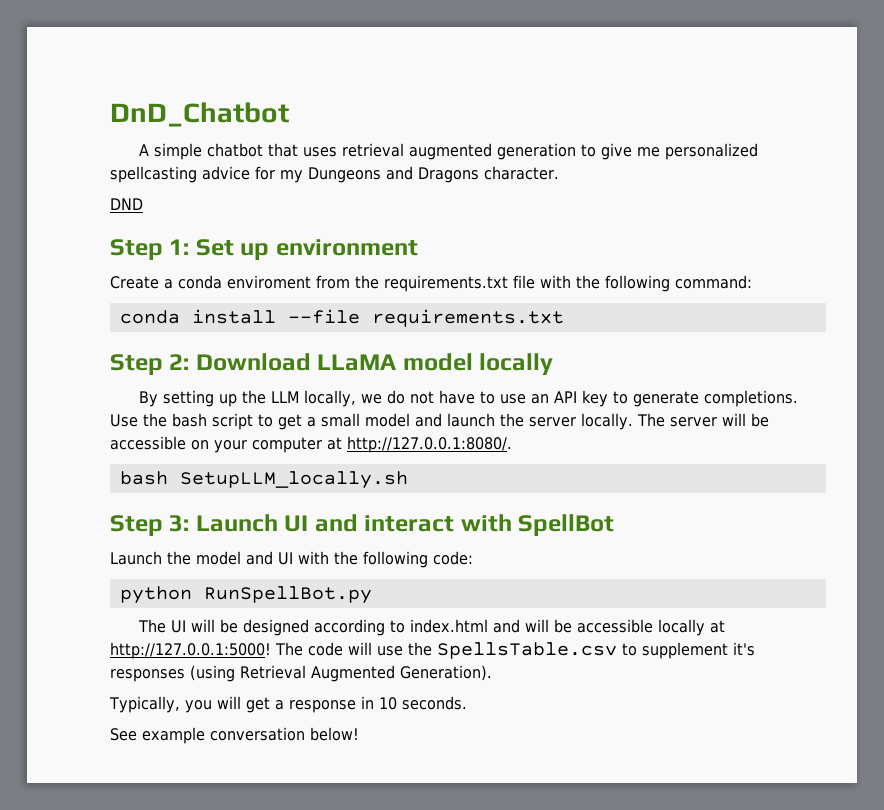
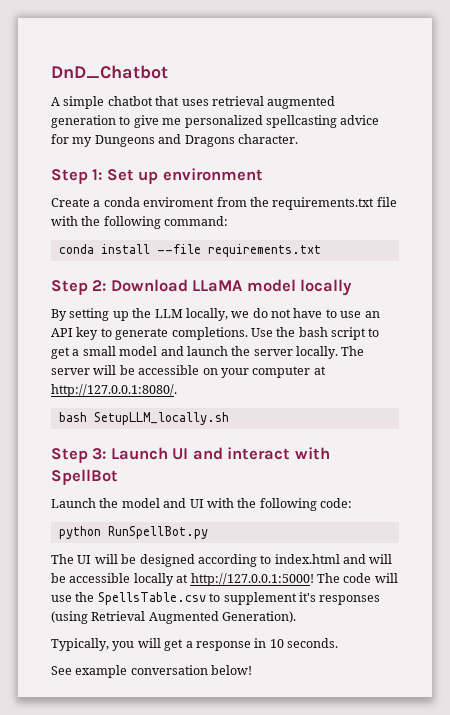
[110,198,143,210] // DND -> (298, 139) none

